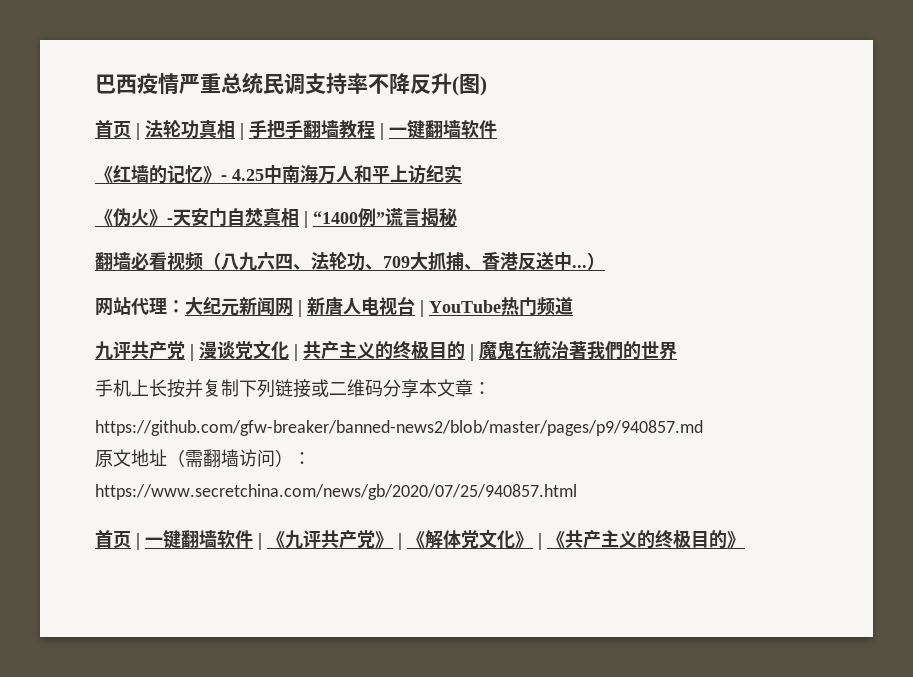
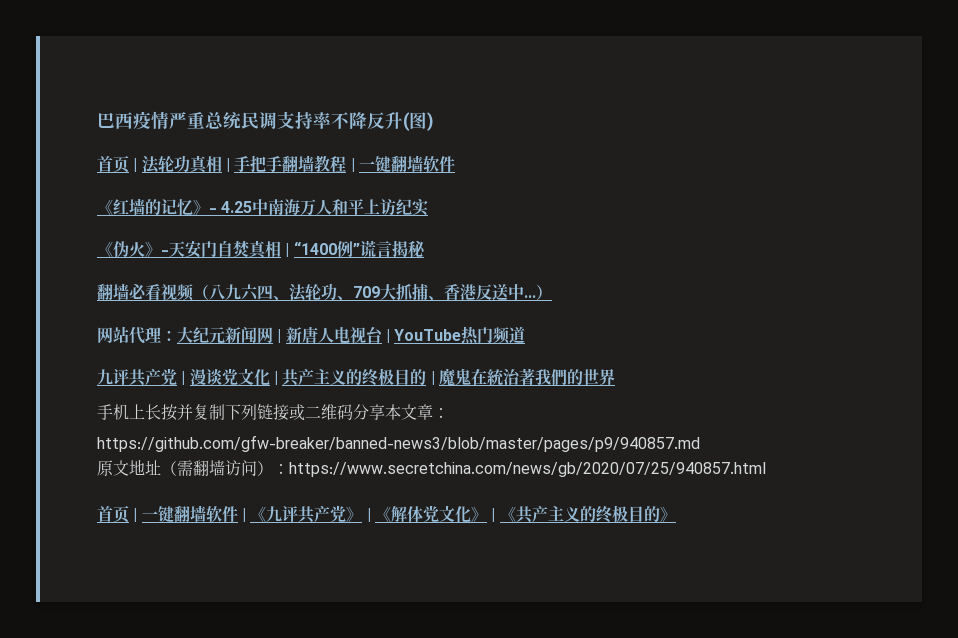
[95,420,703,436] https://github.com/gfw-breaker/banned-news2/blob/master/pages/p9/940857.md -> [97,435,700,452] https://github.com/gfw-breaker/banned-news3/blob/master/pages/p9/940857.md

